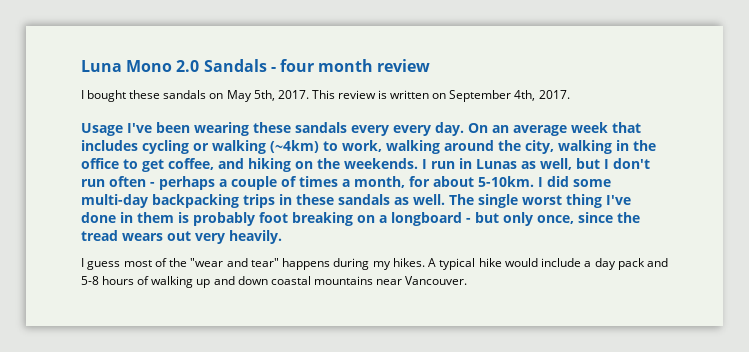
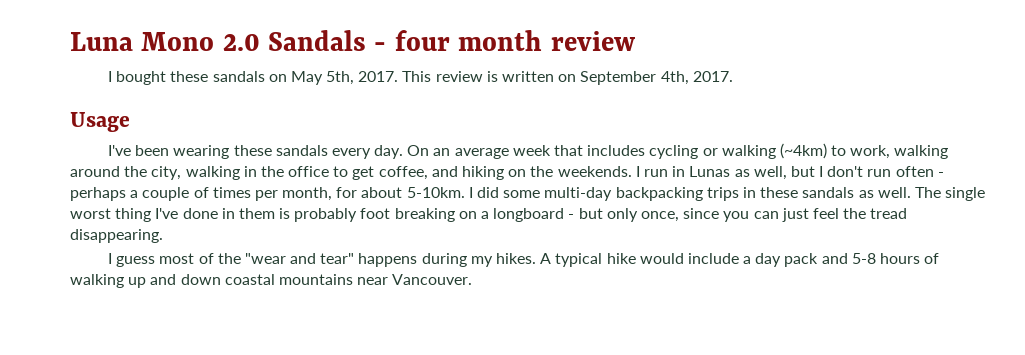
(123, 129) none -> (130, 122) //
[393,125,431,136] every -> (371, 153) none
[342,179,350,187] a -> [254,190,278,201] per
[617,212,640,223] [81,230,282,244] the tread wears out very heavily. -> [723,208,908,222] [70,229,163,243] you can just feel the tread disappearing.

